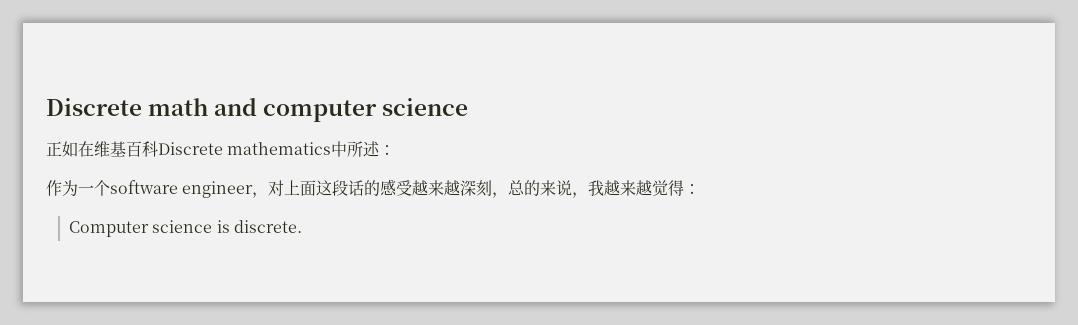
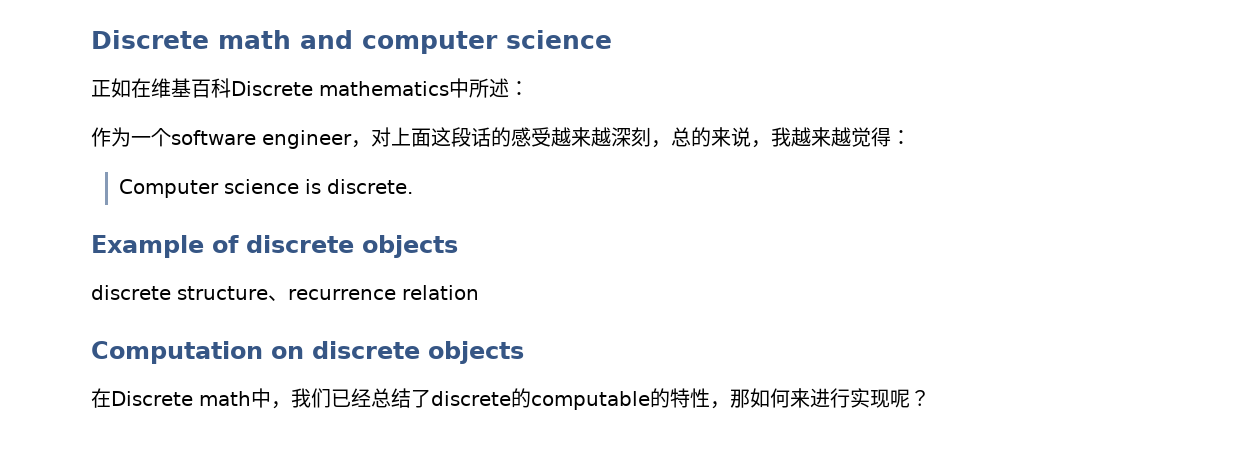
(302, 226) none -> [91,235,458,258] [91,285,479,301] [91,341,524,364] [91,388,930,410] // Example of discrete objects // discrete structure、recurrence relation // Computation on discrete objects // 在Discrete math中，我们已经总结了discrete的computable的特性，那如何来进行实现呢？

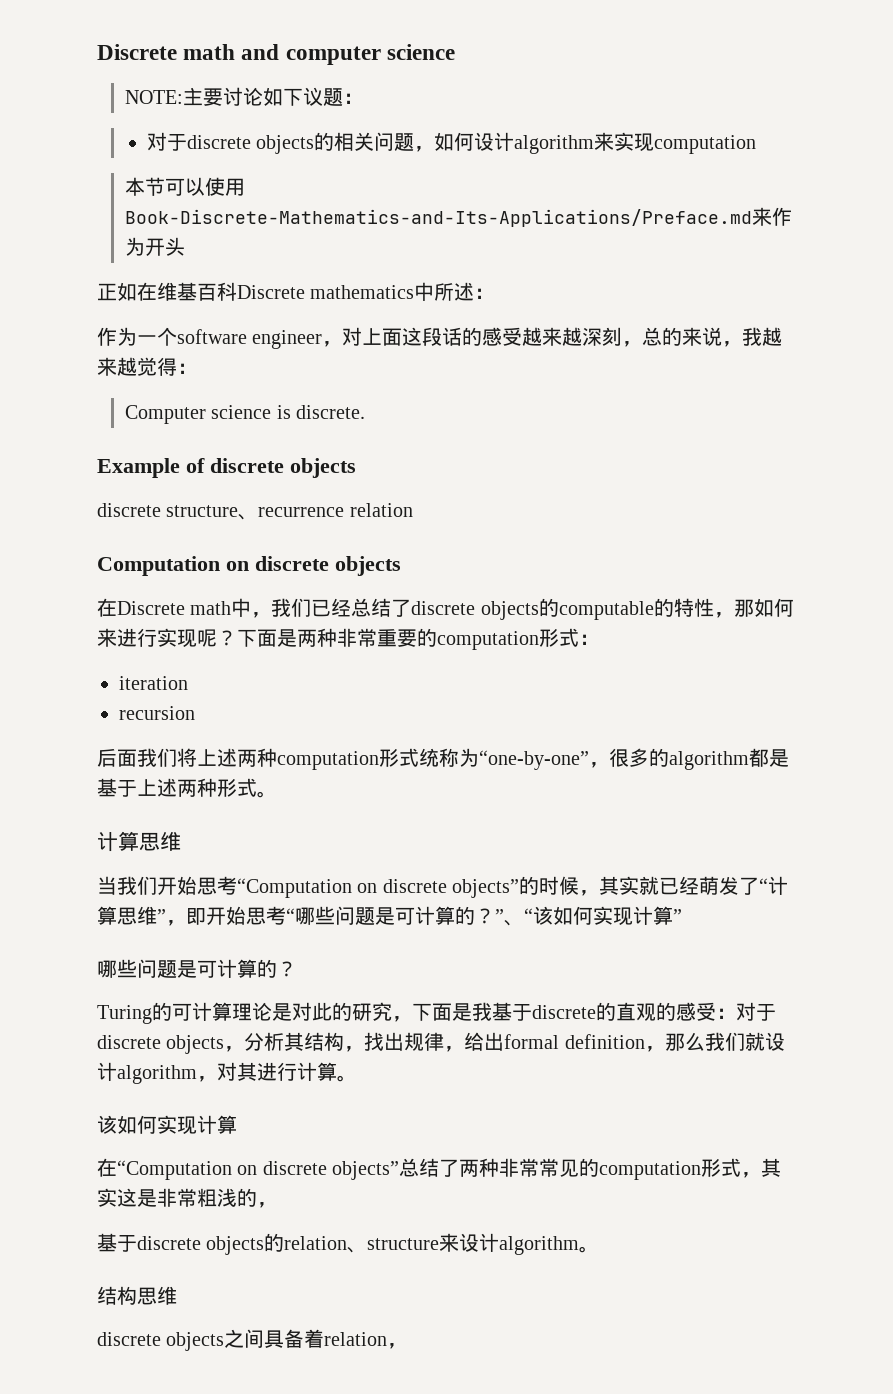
(612, 39) none -> [124,87,363,106] [146,132,757,154] [124,177,245,196] [124,207,792,227] [124,237,185,256] // NOTE:主要讨论如下议题： // 对于discrete objects的相关问题，如何设计algorithm来实现computation // 本节可以使用Book-Discrete-Mathematics-and-Its-Applications/Preface.md来作为开头
(511, 398) none -> [480,601,539,620] objects
(930, 398) none -> [237,628,599,650] [119,676,188,690] [119,706,195,720] [97,748,789,770] [97,778,277,798] [97,831,181,852] [97,876,789,898] [97,906,682,926] [97,959,297,978] [97,1002,776,1024] [97,1032,785,1054] [97,1062,357,1084] [97,1115,237,1135] [97,1158,782,1180] [97,1188,277,1208] [97,1233,600,1255] [97,1286,177,1305] [97,1329,408,1351] 下面是两种非常重要的computation形式： // iteration // recursion // 后面我们将上述两种computation形式统称为“one-by-one”，很多的algorithm都是基于上述两种形式。 // 计算思维 // 当我们开始思考“Computation on discrete objects”的时候，其实就已经萌发了“计算思维”，即开始思考“哪些问题是可计算的？”、“该如何实现计算” // 哪些问题是可计算的？ // Turing的可计算理论是对此的研究，下面是我基于discrete的直观的感受：对于discrete objects，分析其结构，找出规律，给出formal definition，那么我们就设计algorithm，对其进行计算。 // 该如何实现计算 // 在“Computation on discrete objects”总结了两种非常常见的computation形式，其实这是非常粗浅的， // 基于discrete objects的relation、structure来设计algorithm。 // 结构思维 // discrete objects之间具备着relation，

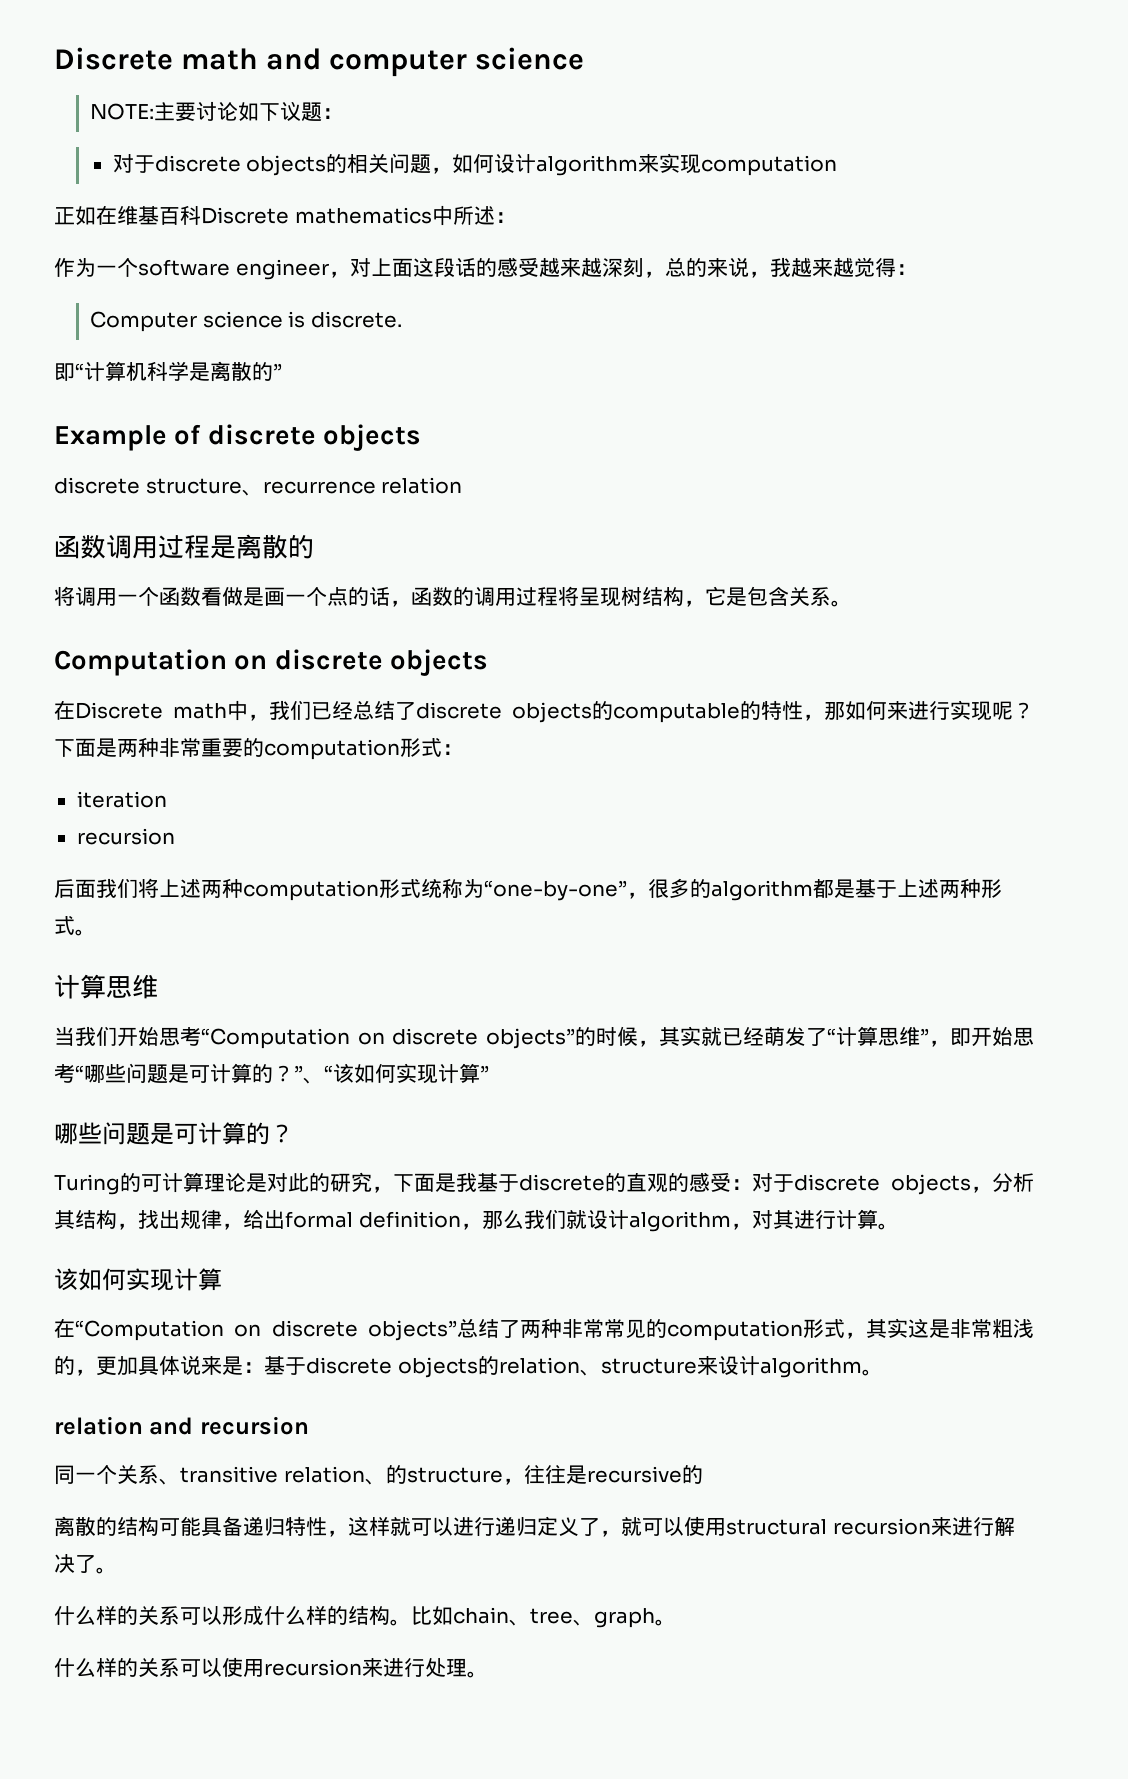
[124,177,245,196] [124,207,792,227] [124,237,185,256] // 本节可以使用Book-Discrete-Mathematics-and-Its-Applications/Preface.md来作为开头 -> (838, 165) none
(366, 412) none -> [54,361,282,382] // 即“计算机科学是离散的”
(413, 510) none -> [54,534,314,559] [54,586,852,607] // 函数调用过程是离散的 // 将调用一个函数看做是画一个点的话，函数的调用过程将呈现树结构，它是包含关系。
(277, 1205) // -> [96,1355,264,1376] 更加具体说来是：
[97,1286,177,1305] [97,1329,408,1351] 结构思维 // discrete objects之间具备着relation， -> [54,1416,309,1435] [54,1464,703,1485] [54,1516,1015,1537] [54,1554,117,1574] [54,1605,676,1628] [54,1657,488,1678] relation and recursion // 同一个关系、transitive relation、的structure，往往是recursive的 // 离散的结构可能具备递归特性，这样就可以进行递归定义了，就可以使用structural recursion来进行解决了。 // 什么样的关系可以形成什么样的结构。比如chain、tree、graph。 // 什么样的关系可以使用recursion来进行处理。

